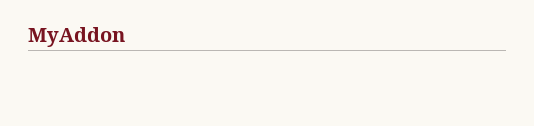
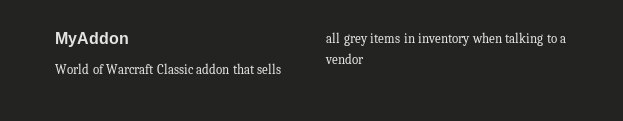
(125, 37) none -> [55,63,282,74] [326,32,567,46] [325,53,364,64] // World of Warcraft Classic addon that sells all grey items in inventory when talking to a vendor

